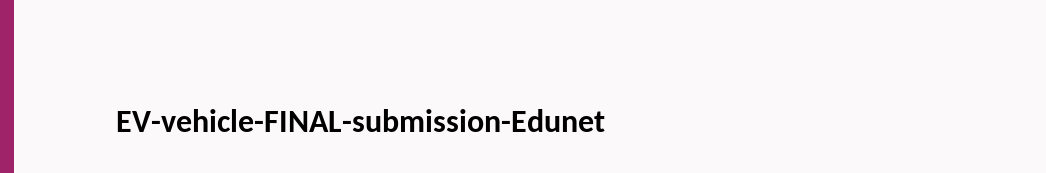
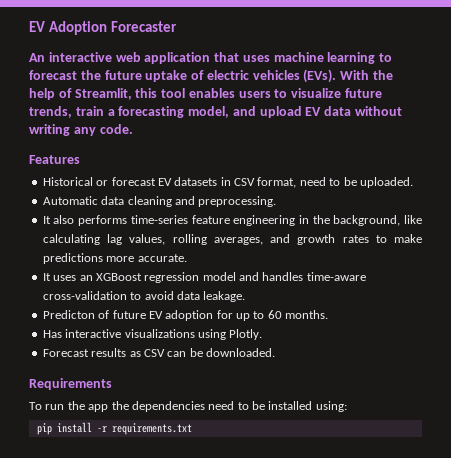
[116,109,605,132] EV-vehicle-FINAL-submission-Edunet -> [29,21,177,35] [29,52,393,64] [29,69,394,83] [29,88,383,100] [29,106,403,118] [29,124,133,136] [29,155,80,164] [42,177,413,188] [42,196,277,207] [42,215,423,226] [42,234,422,245] [42,253,187,264] [42,272,366,283] [42,291,246,302] [42,310,329,321] [42,329,263,340] [42,348,275,357] [29,378,112,390] [29,401,347,412] [36,422,192,435] EV Adoption Forecaster // An interactive web application that uses machine learning to forecast the future uptake of electric vehicles (EVs). With the help of Streamlit, this tool enables users to visualize future trends, train a forecasting model, and upload EV data without writing any code. // Features // Historical or forecast EV datasets in CSV format, need to be uploaded. // Automatic data cleaning and preprocessing. // It also performs time-series feature engineering in the background, like calculating lag values, rolling averages, and growth rates to make predictions more accurate. // It uses an XGBoost regression model and handles time-aware cross-validation to avoid data leakage. // Predicton of future EV adoption for up to 60 months. // Has interactive visualizations using Plotly. // Forecast results as CSV can be downloaded. // Requirements // To run the app the dependencies need to be installed using: // pip install -r requirements.txt

